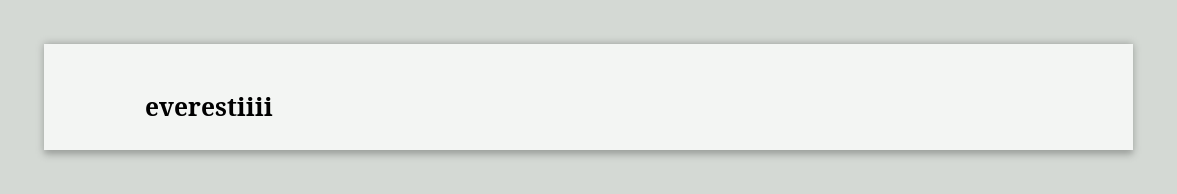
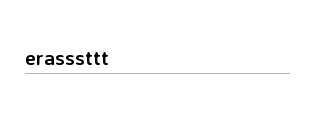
[145,97,273,116] everestiiii -> [25,52,109,65] erasssttt

